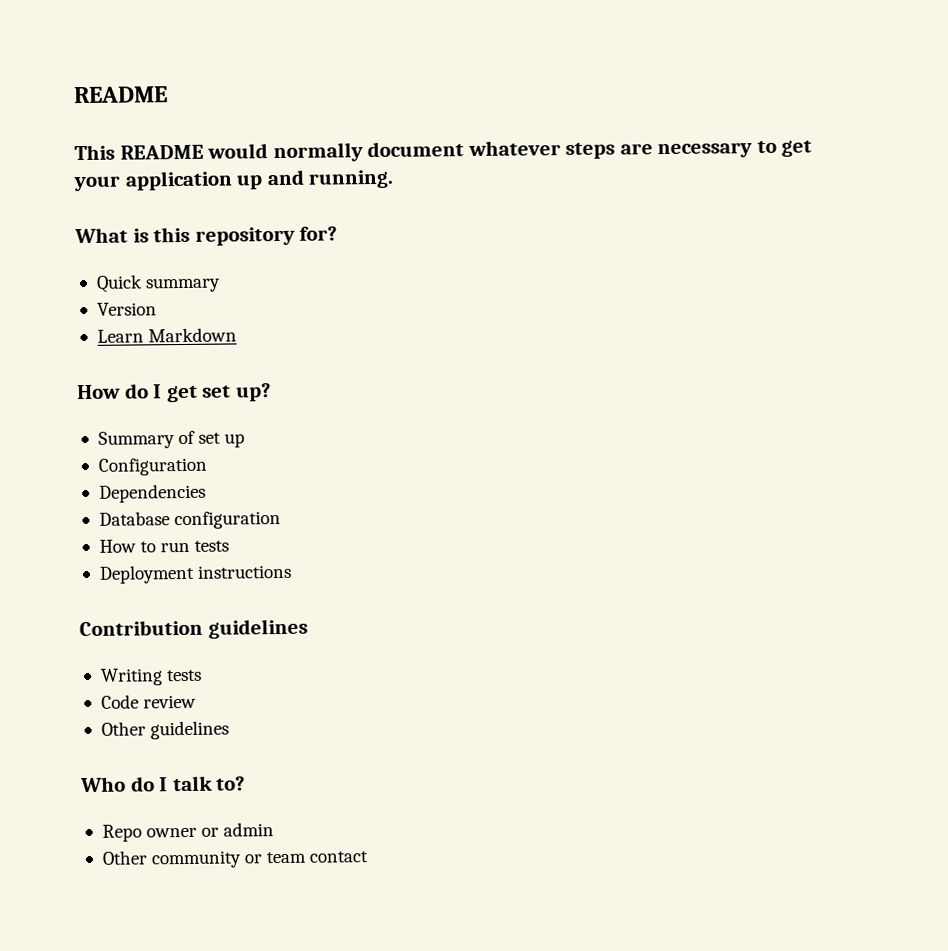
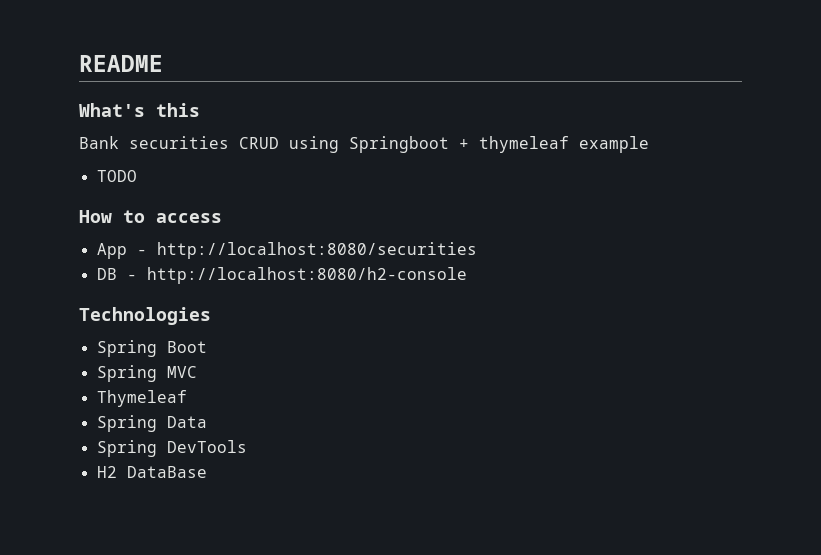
[74,140,813,163] [73,169,395,192] [74,226,338,246] [95,274,222,293] [96,302,157,316] [96,327,238,343] [77,383,271,403] [97,430,246,449] [97,457,207,476] [98,483,206,503] [98,510,282,530] [98,539,230,553] [98,564,293,584] [79,618,308,639] [99,668,203,686] [100,694,197,709] [100,720,230,740] [80,775,246,793] [101,822,275,842] [101,850,369,869] This README would normally document whatever steps are necessary to get your application up and running. // What is this repository for? // Quick summary // Version // Learn Markdown // How do I get set up? // Summary of set up // Configuration // Dependencies // Database configuration // How to run tests // Deployment instructions // Contribution guidelines // Writing tests // Code review // Other guidelines // Who do I talk to? // Repo owner or admin // Other community or team contact -> [79,103,200,117] [79,136,649,153] [96,170,137,182] [79,210,222,223] [96,242,477,259] [96,267,467,284] [79,307,211,325] [96,340,207,357] [96,365,197,382] [96,390,187,407] [96,415,207,432] [96,440,247,457] [96,466,207,478] What's this // Bank securities CRUD using Springboot + thymeleaf example // TODO // How to access // App - http://localhost:8080/securities // DB - http://localhost:8080/h2-console // Technologies // Spring Boot // Spring MVC // Thymeleaf // Spring Data // Spring DevTools // H2 DataBase

